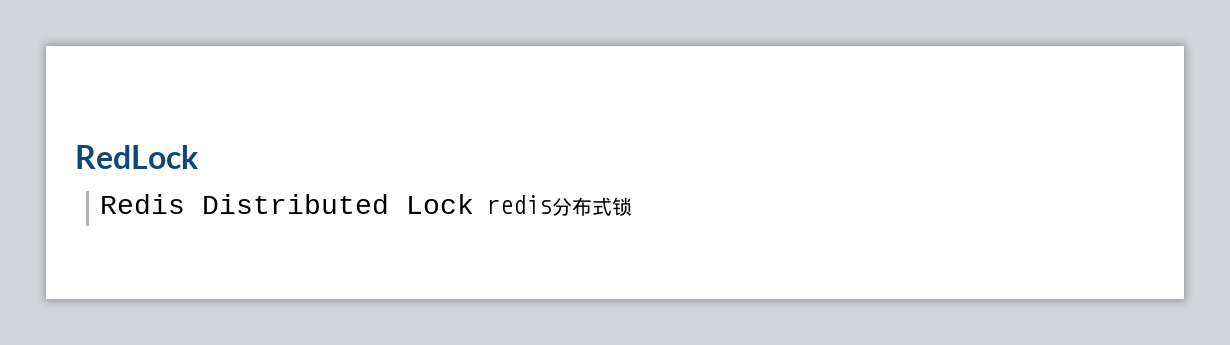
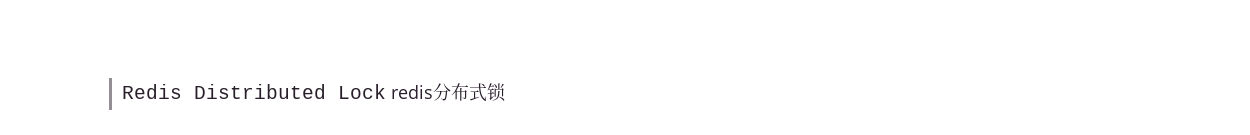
[75,145,199,169] RedLock // -> (121, 91) none

